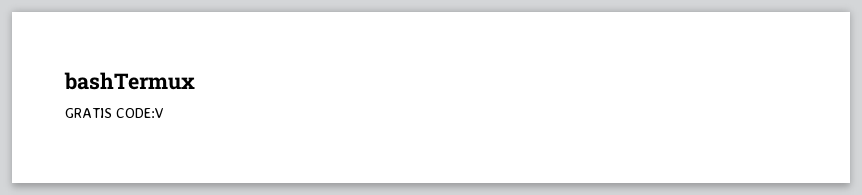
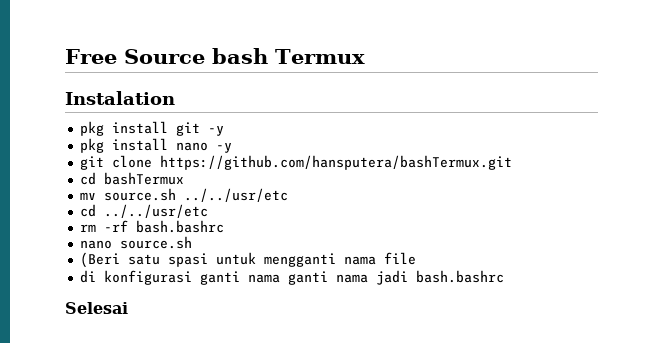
[64,72,195,90] [65,108,164,118] bashTermux // GRATIS CODE:V -> [65,48,365,64] [65,91,175,105] [79,121,224,136] [79,138,232,153] [79,155,512,170] [79,172,184,185] [79,188,288,202] [79,204,208,218] [79,220,224,233] [79,236,192,249] [79,252,416,268] [79,270,504,285] [65,302,128,314] Free Source bash Termux // Instalation // pkg install git -y // pkg install nano -y // git clone https://github.com/hansputera/bashTermux.git // cd bashTermux // mv source.sh ../../usr/etc // cd ../../usr/etc // rm -rf bash.bashrc // nano source.sh // (Beri satu spasi untuk mengganti nama file // di konfigurasi ganti nama ganti nama jadi bash.bashrc // Selesai

